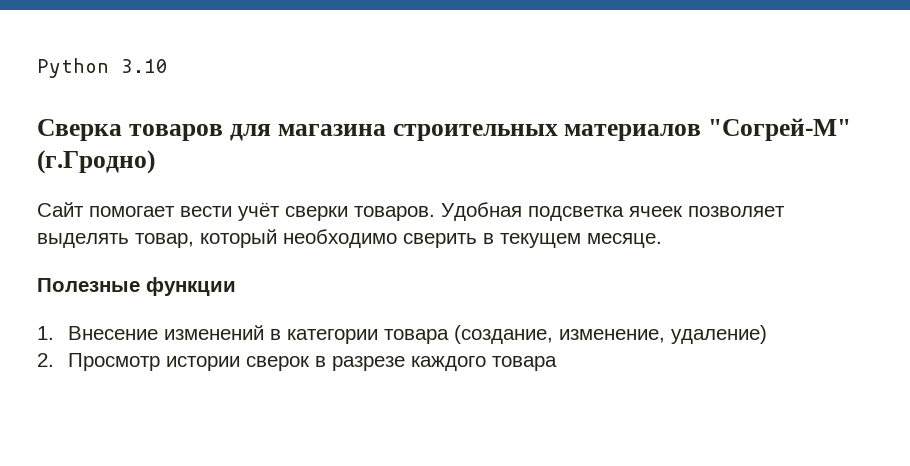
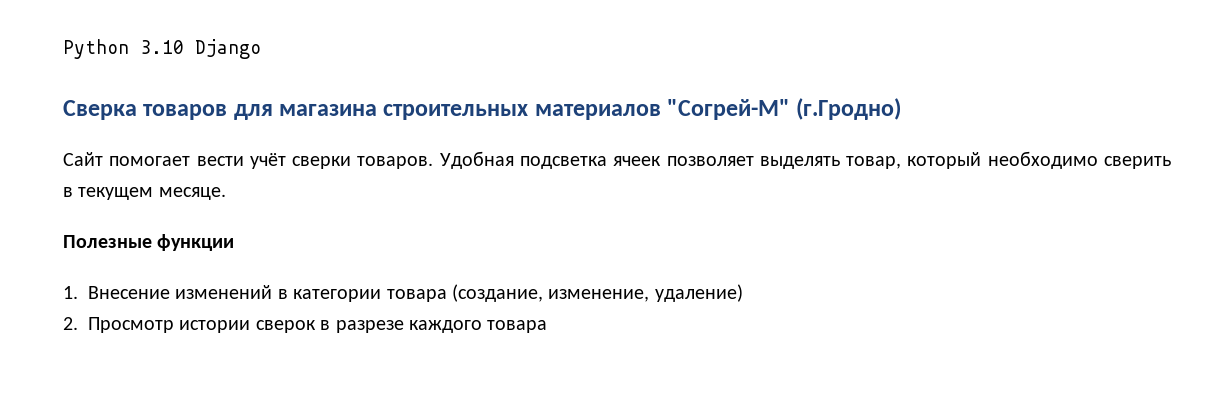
(168, 66) none -> [195,39,261,59] Django

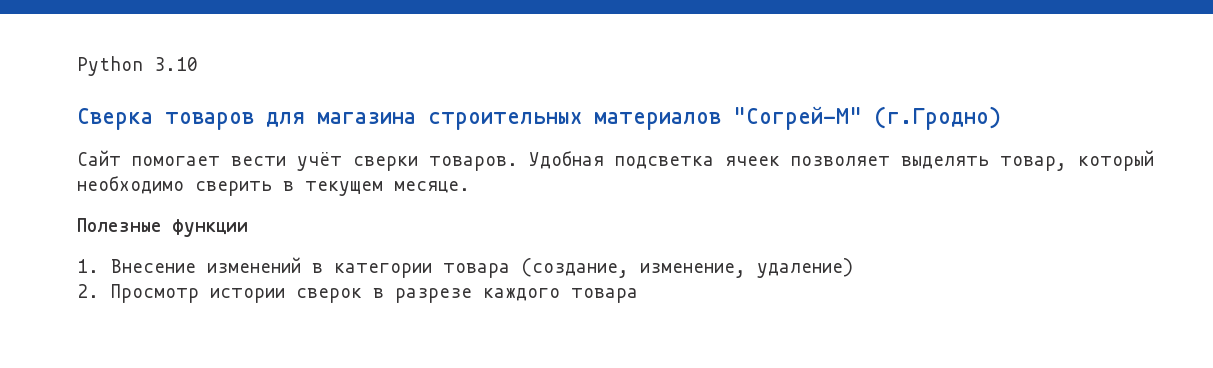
[195,39,261,59] Django -> (198, 64) none

